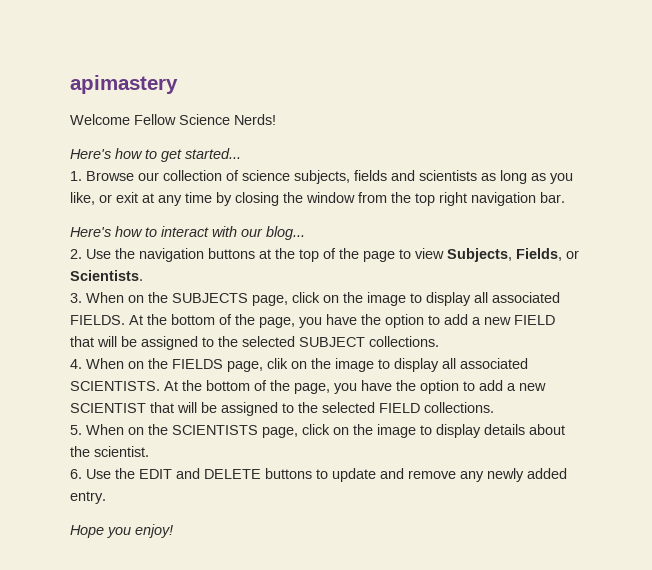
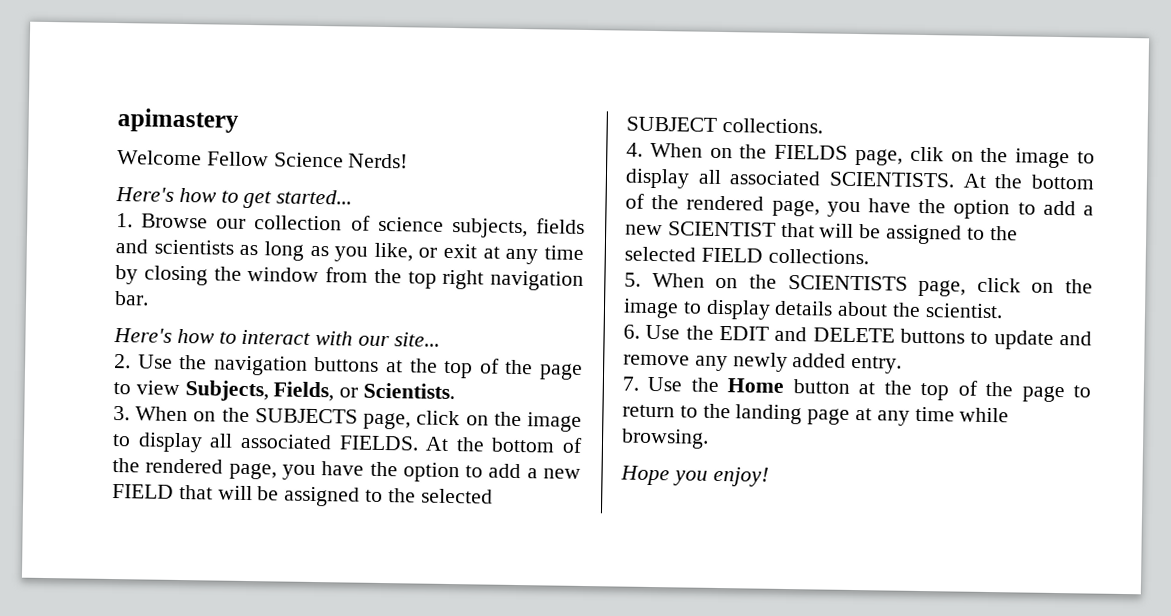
[266,226,305,240] blog... -> [393,332,440,347] site...
(255, 319) none -> [145,458,224,474] rendered
(290, 385) none -> [686,195,765,211] rendered
(106, 497) none -> [622,376,1091,403] [622,403,1010,426] [621,428,709,449] // 7. Use the Home button at the top of the page to return to the landing page at any time while browsing.

